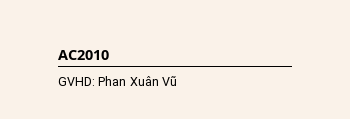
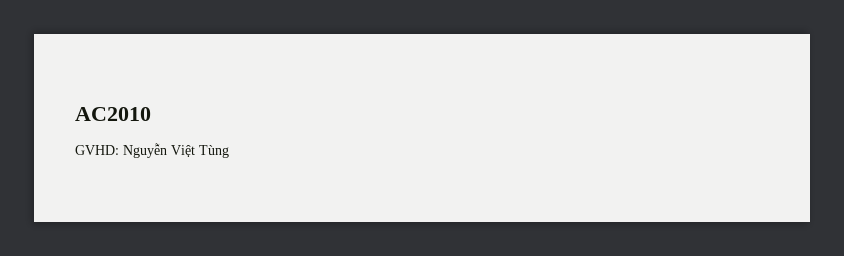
[98,76,178,86] Phan Xuân Vũ -> [123,143,229,158] Nguyễn Việt Tùng

